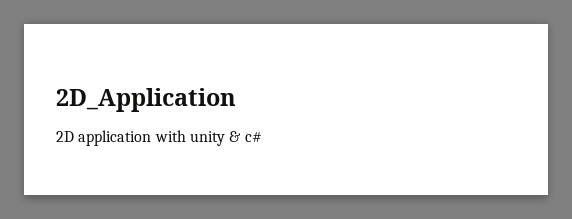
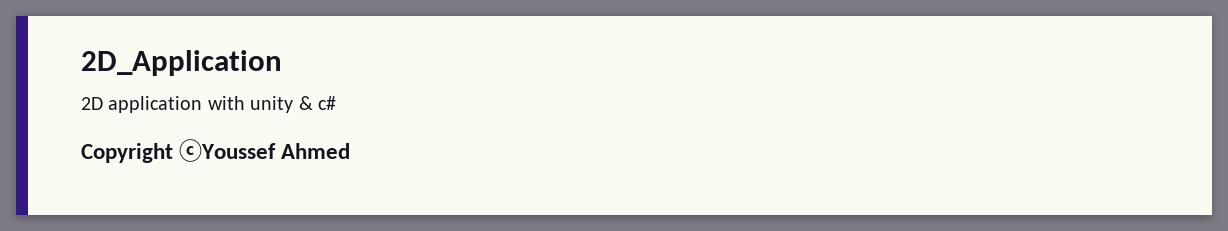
(262, 137) none -> [81,139,351,163] // Copyright ⓒYoussef Ahmed

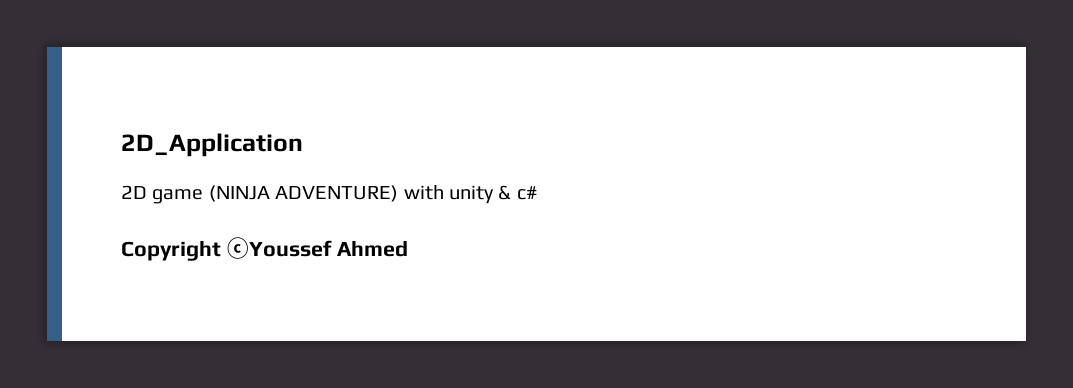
[108,96,203,113] application -> [152,185,399,204] game (NINJA ADVENTURE)

